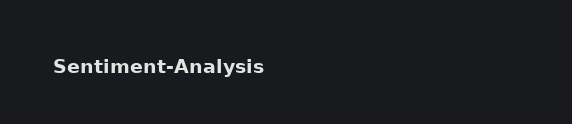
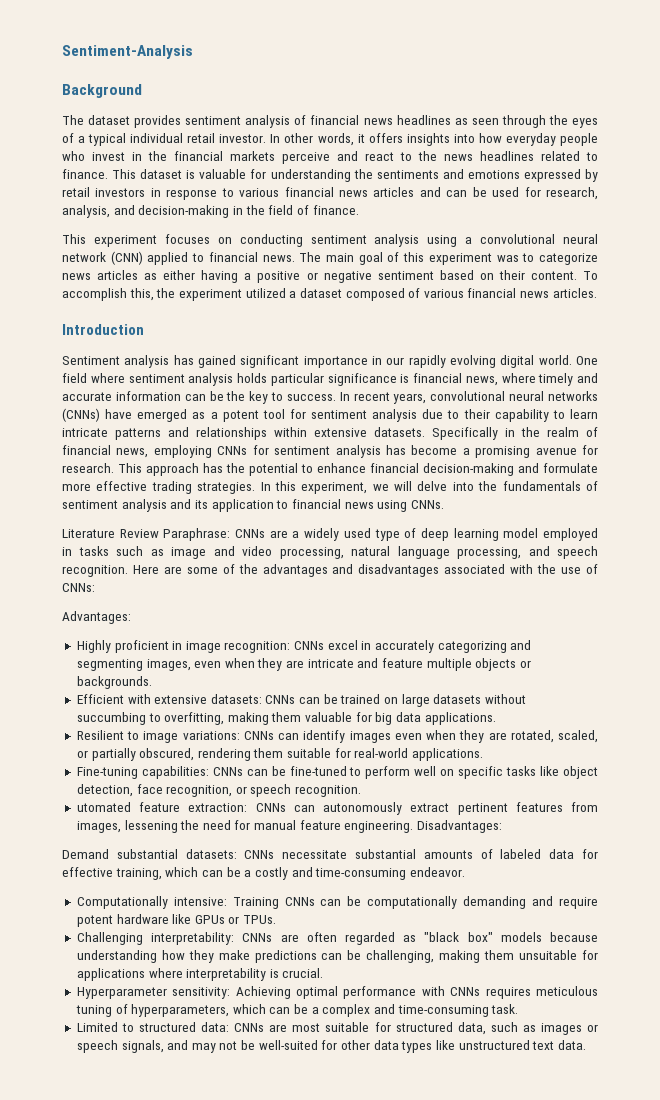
(264, 68) none -> [62,84,142,98] [62,115,599,128] [62,133,598,146] [62,151,598,164] [62,169,598,182] [62,187,599,200] [62,205,359,218] [62,234,598,247] [62,251,599,265] [62,270,598,283] [62,288,597,301] [62,324,144,335] [62,355,598,368] [62,373,598,386] [62,391,599,404] [62,408,598,422] [62,427,598,440] [62,445,598,458] [62,463,598,476] [62,481,598,494] [62,499,444,512] [62,528,598,541] [62,546,598,559] [62,564,598,577] [62,583,95,592] [62,611,131,624] [76,640,532,653] [76,658,531,671] [76,676,152,689] [76,694,526,707] [76,712,496,725] [76,730,598,743] [76,748,484,761] [76,766,598,779] [76,784,362,797] [76,802,598,815] [76,820,503,833] [62,849,598,859] [62,867,465,880] [76,896,598,909] [76,914,277,927] [76,932,598,945] [76,950,598,963] [76,968,324,981] [76,986,598,999] [75,1004,519,1017] [76,1022,598,1035] [76,1040,586,1053] // Background // The dataset provides sentiment analysis of financial news headlines as seen through the eyes of a typical individual retail investor. In other words, it offers insights into how everyday people who invest in the financial markets perceive and react to the news headlines related to finance. This dataset is valuable for understanding the sentiments and emotions expressed by retail investors in response to various financial news articles and can be used for research, analysis, and decision-making in the field of finance. // This experiment focuses on conducting sentiment analysis using a convolutional neural network (CNN) applied to financial news. The main goal of this experiment was to categorize news articles as either having a positive or negative sentiment based on their content. To accomplish this, the experiment utilized a dataset composed of various financial news articles. // Introduction // Sentiment analysis has gained significant importance in our rapidly evolving digital world. One field where sentiment analysis holds particular significance is financial news, where timely and accurate information can be the key to success. In recent years, convolutional neural networks (CNNs) have emerged as a potent tool for sentiment analysis due to their capability to learn intricate patterns and relationships within extensive datasets. Specifically in the realm of financial news, employing CNNs for sentiment analysis has become a promising avenue for research. This approach has the potential to enhance financial decision-making and formulate more effective trading strategies. In this experiment, we will delve into the fundamentals of sentiment analysis and its application to financial news using CNNs. // Literature Review Paraphrase: CNNs are a widely used type of deep learning model employed in tasks such as image and video processing, natural language processing, and speech recognition. Here are some of the advantages and disadvantages associated with the use of CNNs: // Advantages: // Highly proficient in image recognition: CNNs excel in accurately categorizing and segmenting images, even when they are intricate and feature multiple objects or backgrounds. // Efficient with extensive datasets: CNNs can be trained on large datasets without succumbing to overfitting, making them valuable for big data applications. // Resilient to image variations: CNNs can identify images even when they are rotated, scaled, or partially obscured, rendering them suitable for real-world applications. // Fine-tuning capabilities: CNNs can be fine-tuned to perform well on specific tasks like object detection, face recognition, or speech recognition. // utomated feature extraction: CNNs can autonomously extract pertinent features from images, lessening the need for manual feature engineering. Disadvantages: // Demand substantial datasets: CNNs necessitate substantial amounts of labeled data for effective training, which can be a costly and time-consuming endeavor. // Computationally intensive: Training CNNs can be computationally demanding and require potent hardware like GPUs or TPUs. // Challenging interpretability: CNNs are often regarded as "black box" models because understanding how they make predictions can be challenging, making them unsuitable for applications where interpretability is crucial. // Hyperparameter sensitivity: Achieving optimal performance with CNNs requires meticulous tuning of hyperparameters, which can be a complex and time-consuming task. // Limited to structured data: CNNs are most suitable for structured data, such as images or speech signals, and may not be well-suited for other data types like unstructured text data.

